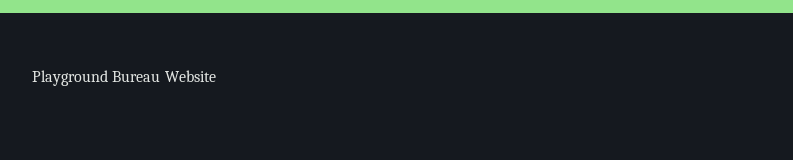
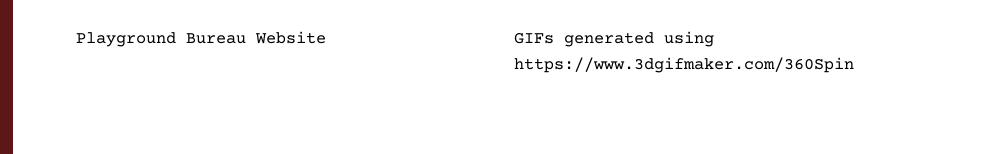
(216, 76) none -> [514,31,714,47] [514,57,854,73] // GIFs generated using https://www.3dgifmaker.com/360Spin

